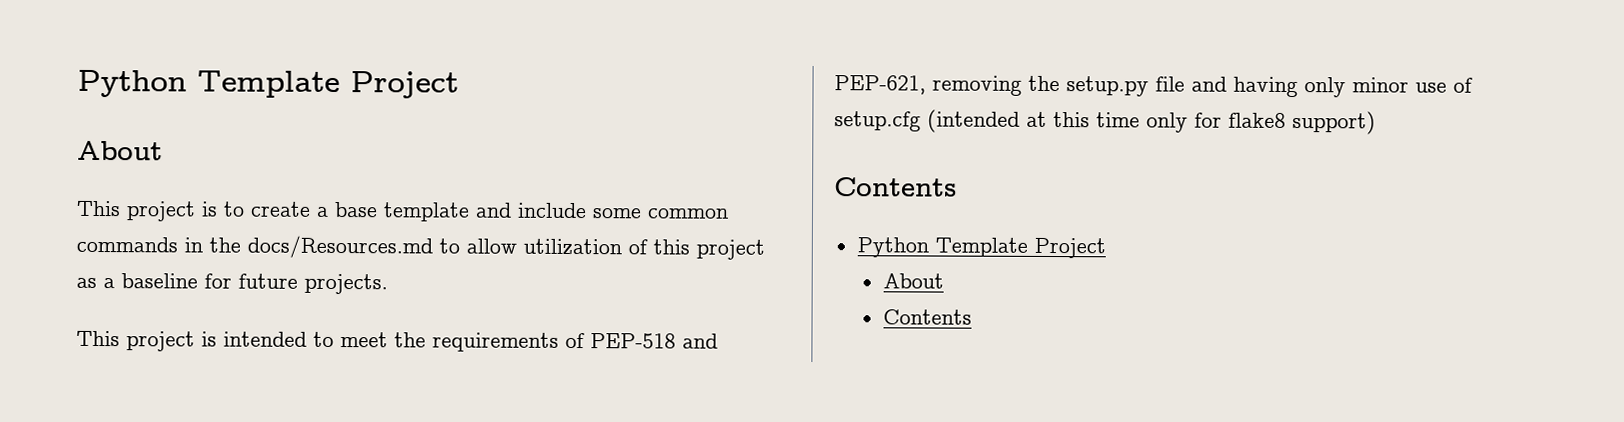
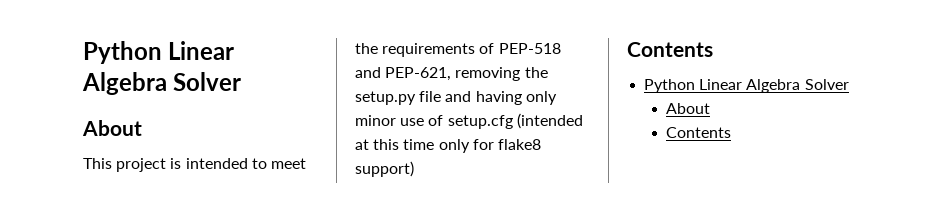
[77,69,459,99] [77,140,163,161] [76,200,729,222] [76,235,765,260] [76,273,388,295] Python Template Project // About // This project is to create a base template and include some common commands in the docs/Resources.md to allow utilization of this project as a baseline for future projects. -> [83,41,235,64] [82,72,242,95] [82,120,142,136] Python Linear Algebra Solver // About
[934,237,1106,259] Template Project -> [699,79,849,93] Linear Algebra Solver

